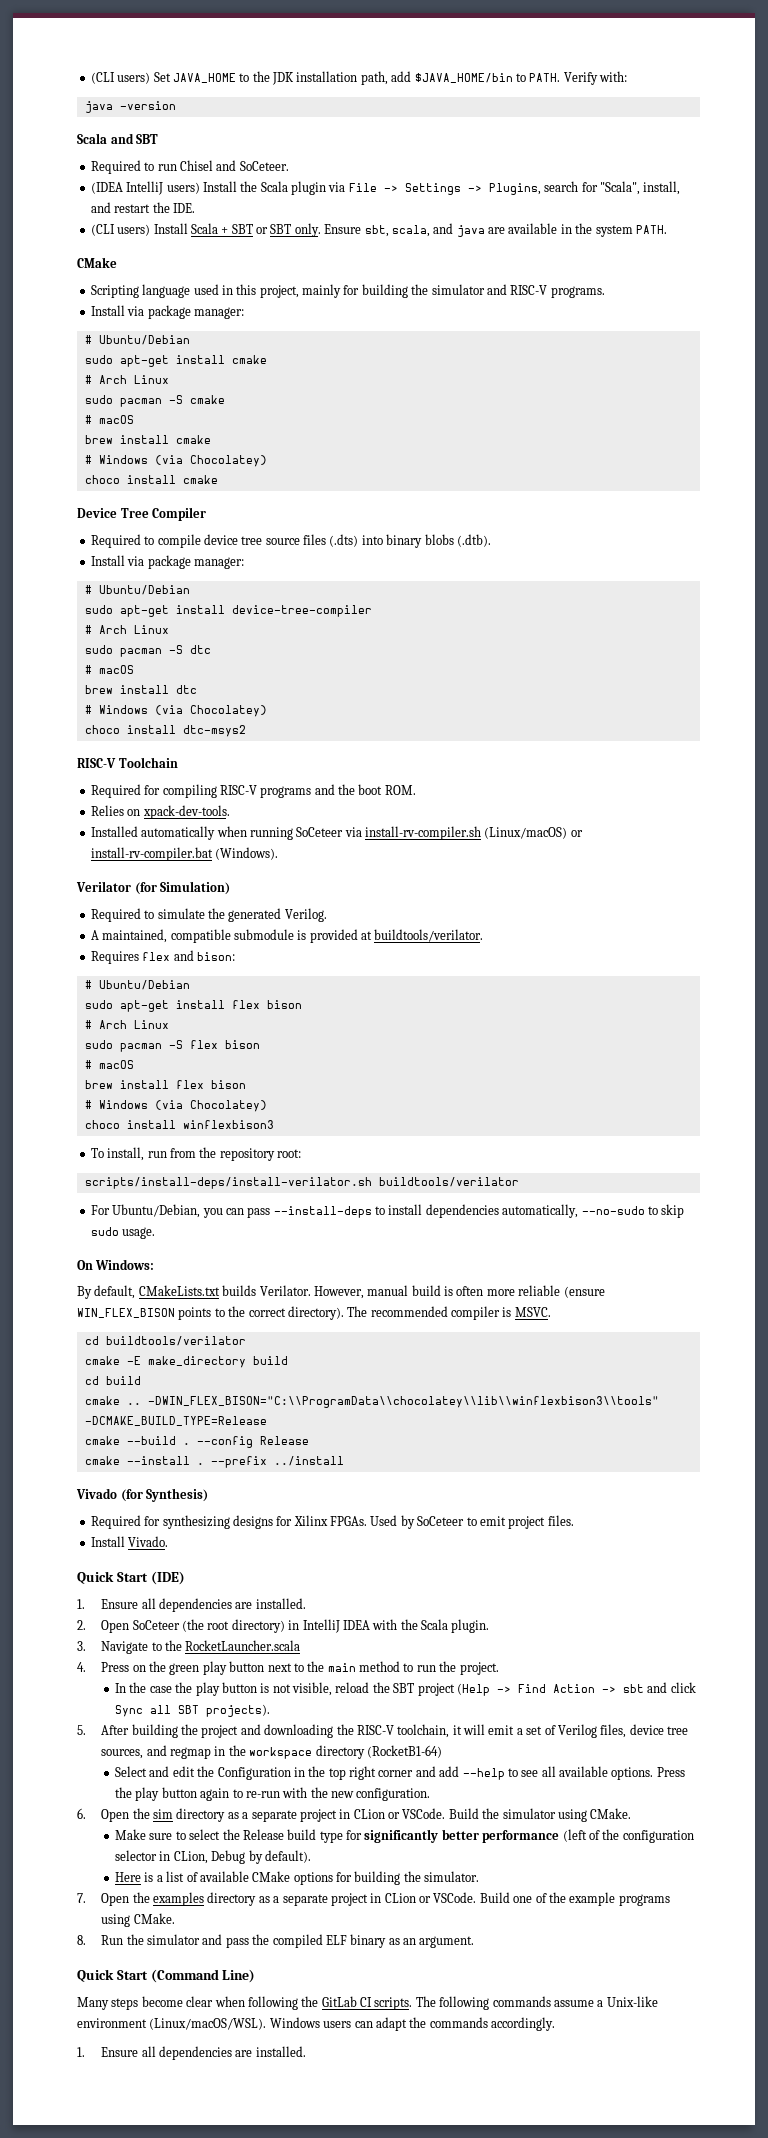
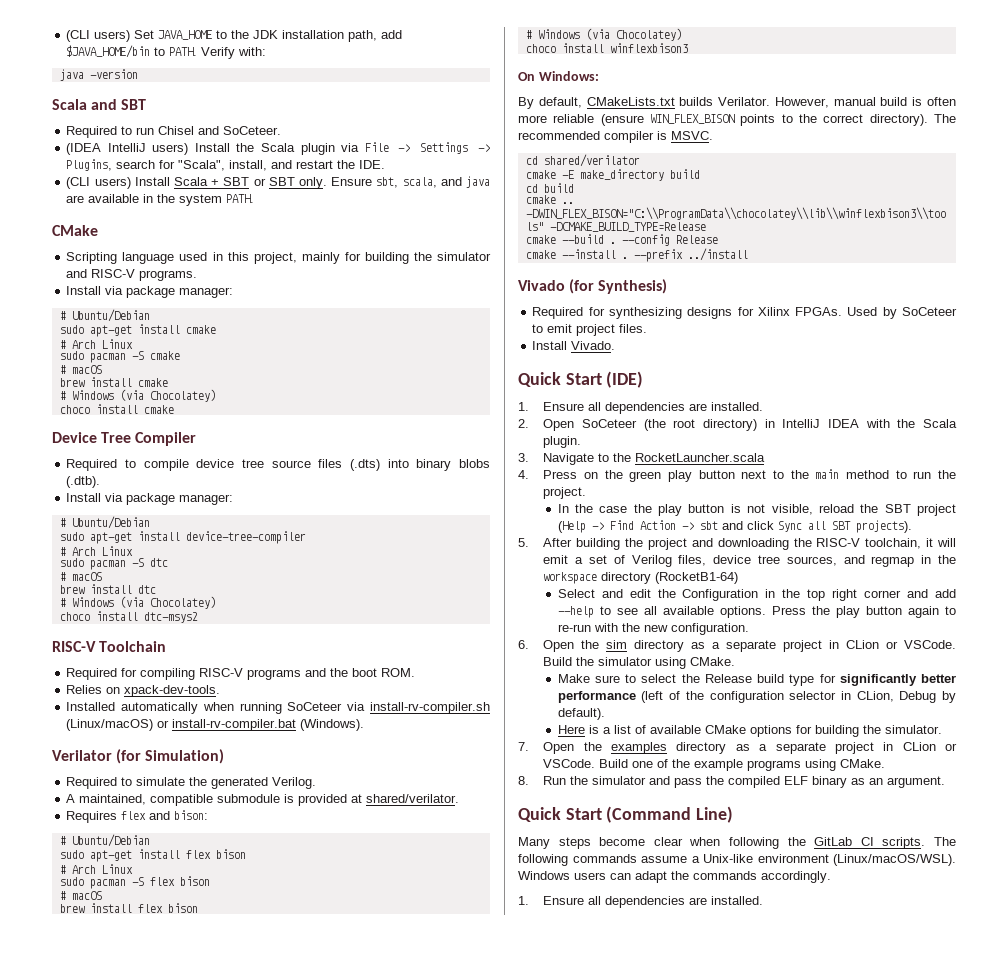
[374,929,484,942] buildtools/verilator. -> [366,794,460,803] shared/verilator.
[90,1147,301,1161] [84,1177,519,1189] [90,1204,685,1218] [90,1227,156,1239] // To install, run from the repository root: // scripts/install-deps/install-verilator.sh buildtools/verilator // For Ubuntu/Debian, you can pass --install-deps to install dependencies automatically, --no-sudo to skip sudo usage. -> (688, 48) none
[105,1336,246,1346] buildtools/verilator -> [543,154,640,167] shared/verilator

